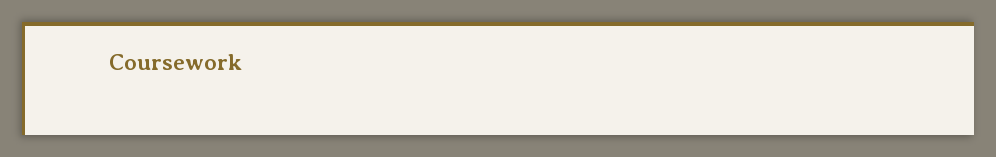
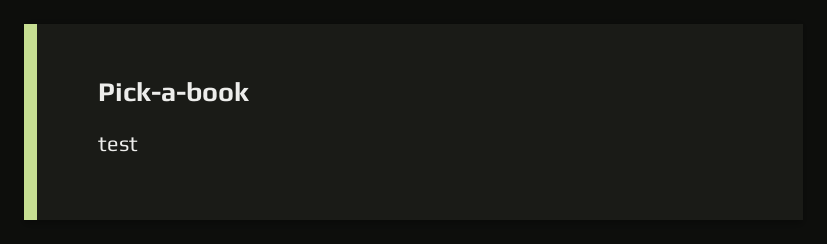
[109,54,242,70] Coursework -> [98,82,249,102] [98,137,138,152] Pick-a-book // test

